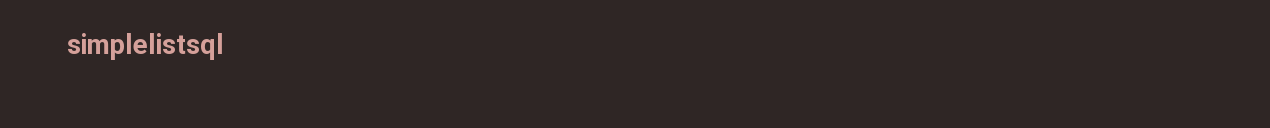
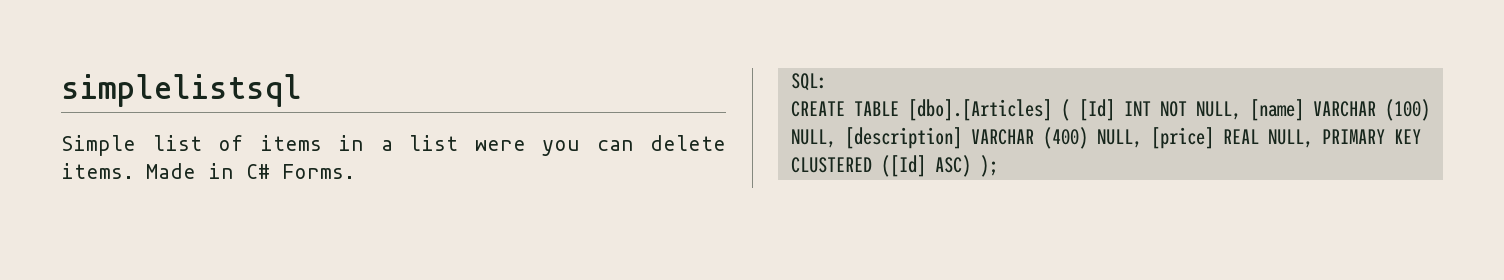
(224, 46) none -> [61,135,726,156] [61,163,355,179] [790,73,827,91] [790,99,1430,121] [790,127,1421,149] [790,155,998,177] // Simple list of items in a list were you can delete items. Made in C# Forms. // SQL: // CREATE TABLE [dbo].[Articles] ( [Id] INT NOT NULL, [name] VARCHAR (100) NULL, [description] VARCHAR (400) NULL, [price] REAL NULL, PRIMARY KEY CLUSTERED ([Id] ASC) );

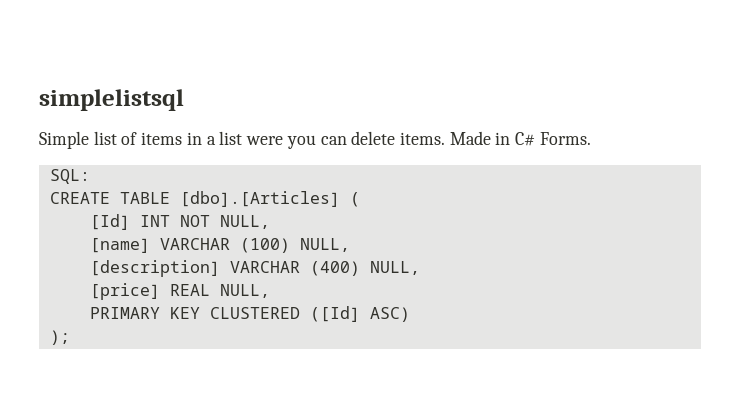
(1070, 110) none -> (360, 199) //
(1241, 110) none -> (270, 222) //
(836, 138) none -> (350, 245) //
(1142, 138) none -> (420, 268) //
(1313, 138) none -> (270, 291) //
(971, 166) none -> (410, 314) //

